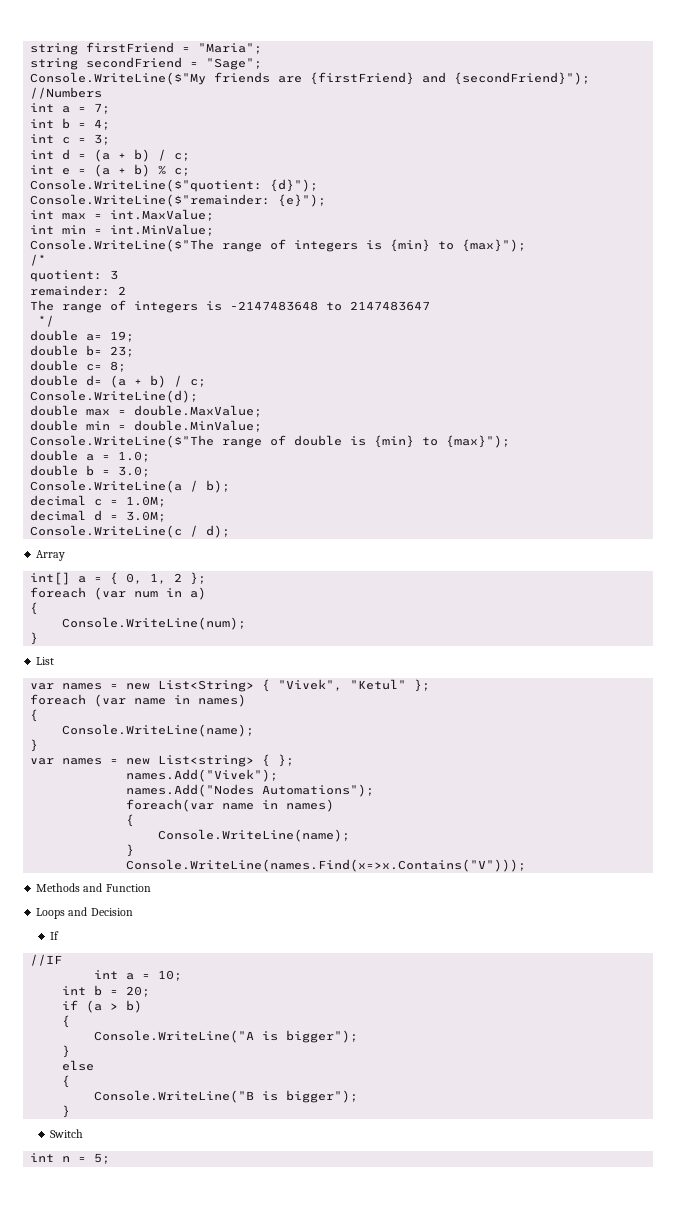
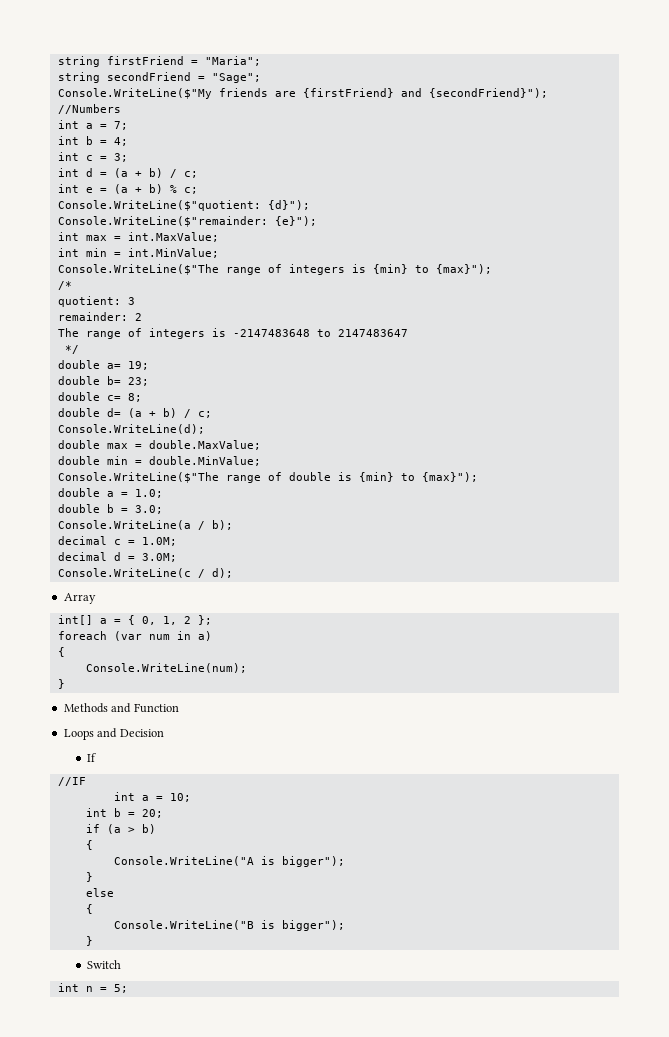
[36,657,55,665] [30,679,431,692] [30,694,247,707] [30,709,39,722] [62,724,255,737] [30,739,39,752] [30,754,295,767] [126,769,279,782] [126,784,375,797] [126,799,335,812] [126,814,135,827] [158,829,351,842] [126,844,135,857] [126,859,527,872] // List // var names = new List<String> { "Vivek", "Ketul" }; // foreach (var name in names) // { // Console.WriteLine(name); // } // var names = new List<string> { }; // names.Add("Vivek"); // names.Add("Nodes Automations"); // foreach(var name in names) // { // Console.WriteLine(name); // } // Console.WriteLine(names.Find(x=>x.Contains("V"))); -> (65, 684) none

